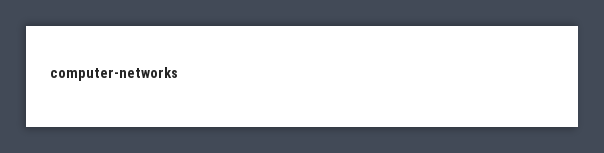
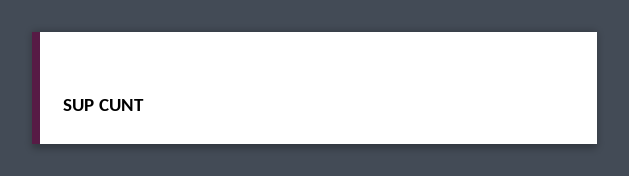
[50,67,178,81] computer-networks -> [63,99,144,111] SUP CUNT

